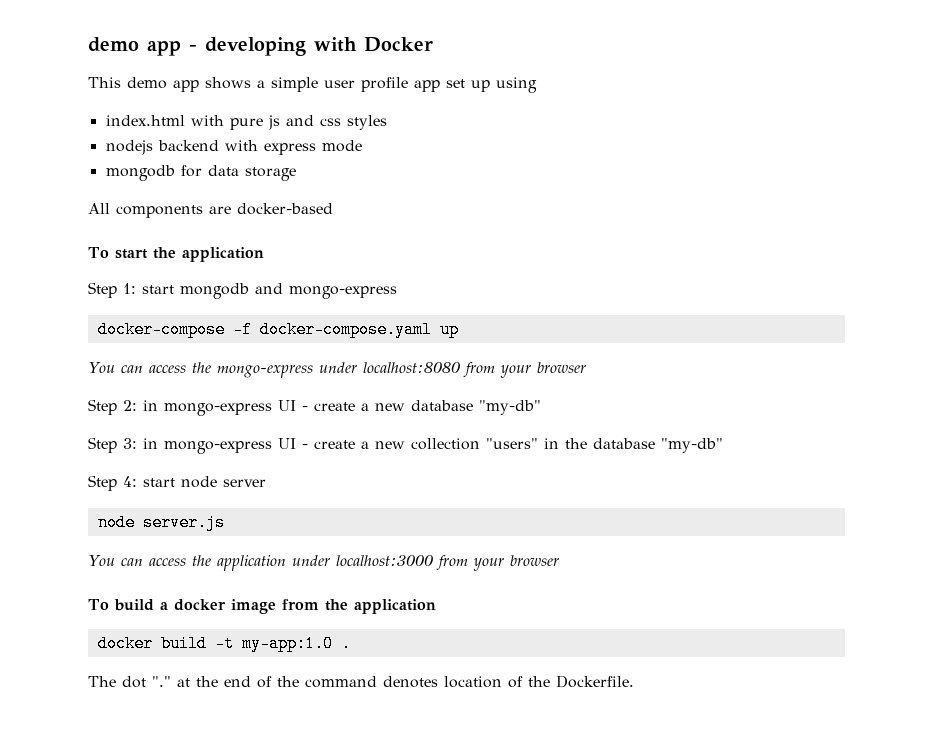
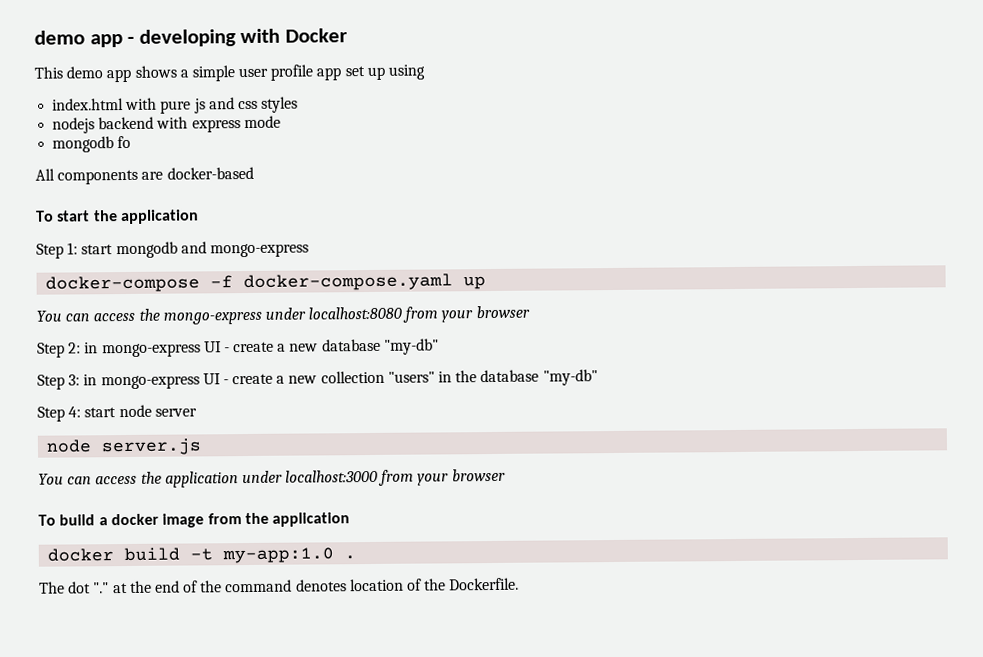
[180,165,296,181] for data storage -> [117,135,132,149] fo

